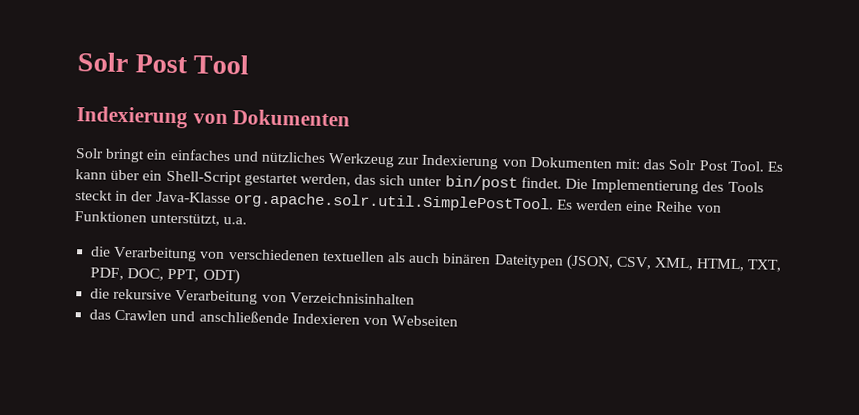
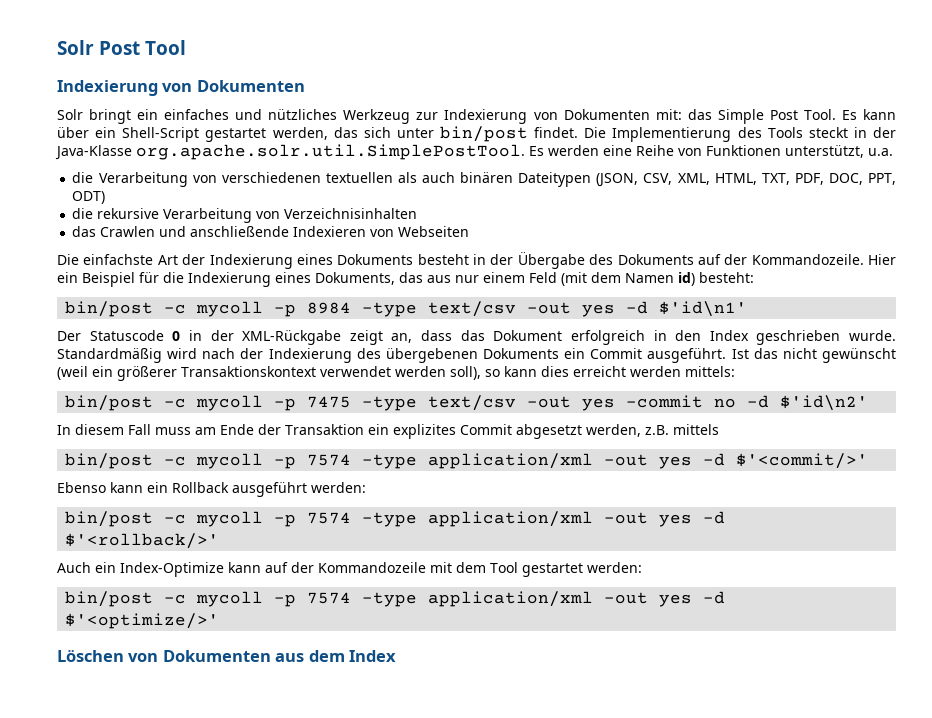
[668,159,697,171] Solr -> [717,109,764,124] Simple
(459, 321) none -> [57,252,896,269] [57,272,754,287] [65,301,748,317] [57,330,896,345] [57,348,896,363] [57,366,735,381] [65,395,869,411] [57,424,719,439] [65,453,869,469] [57,482,366,497] [65,511,726,527] [65,533,220,549] [57,562,642,577] [65,591,726,607] [65,613,220,629] [57,650,397,662] // Die einfachste Art der Indexierung eines Dokuments besteht in der Übergabe des Dokuments auf der Kommandozeile. Hier ein Beispiel für die Indexierung eines Dokuments, das aus nur einem Feld (mit dem Namen id) besteht: // bin/post -c mycoll -p 8984 -type text/csv -out yes -d $'id\n1' // Der Statuscode 0 in der XML-Rückgabe zeigt an, dass das Dokument erfolgreich in den Index geschrieben wurde. Standardmäßig wird nach der Indexierung des übergebenen Dokuments ein Commit ausgeführt. Ist das nicht gewünscht (weil ein größerer Transaktionskontext verwendet werden soll), so kann dies erreicht werden mittels: // bin/post -c mycoll -p 7475 -type text/csv -out yes -commit no -d $'id\n2' // In diesem Fall muss am Ende der Transaktion ein explizites Commit abgesetzt werden, z.B. mittels // bin/post -c mycoll -p 7574 -type application/xml -out yes -d $'<commit/>' // Ebenso kann ein Rollback ausgeführt werden: // bin/post -c mycoll -p 7574 -type application/xml -out yes -d $'<rollback/>' // Auch ein Index-Optimize kann auf der Kommandozeile mit dem Tool gestartet werden: // bin/post -c mycoll -p 7574 -type application/xml -out yes -d $'<optimize/>' // Löschen von Dokumenten aus dem Index

